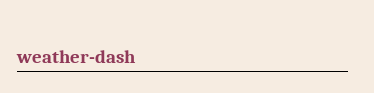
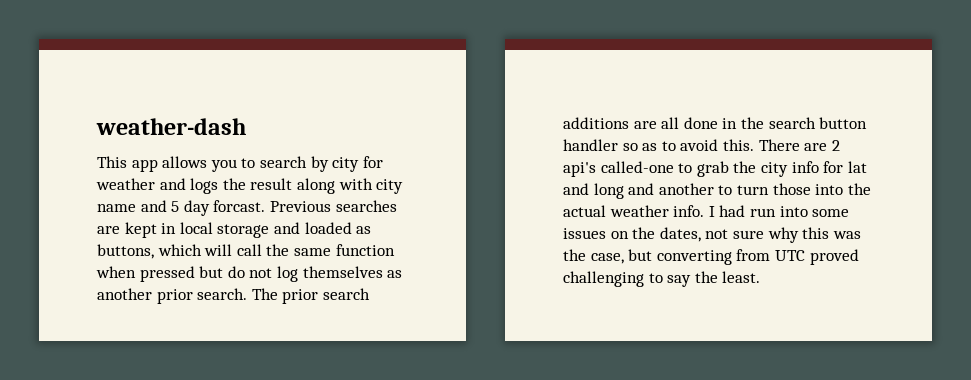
(136, 56) none -> [97,156,383,172] [96,178,404,194] [97,200,397,216] [97,222,372,238] [97,244,395,259] [96,266,403,282] [97,288,370,304] [563,117,868,129] [563,139,840,151] [563,161,867,177] [563,183,871,199] [563,205,850,217] [563,227,861,243] [563,249,859,265] [563,271,761,287] // This app allows you to search by city for weather and logs the result along with city name and 5 day forcast. Previous searches are kept in local storage and loaded as buttons, which will call the same function when pressed but do not log themselves as another prior search. The prior search additions are all done in the search button handler so as to avoid this. There are 2 api's called-one to grab the city info for lat and long and another to turn those into the actual weather info. I had run into some issues on the dates, not sure why this was the case, but converting from UTC proved challenging to say the least.

